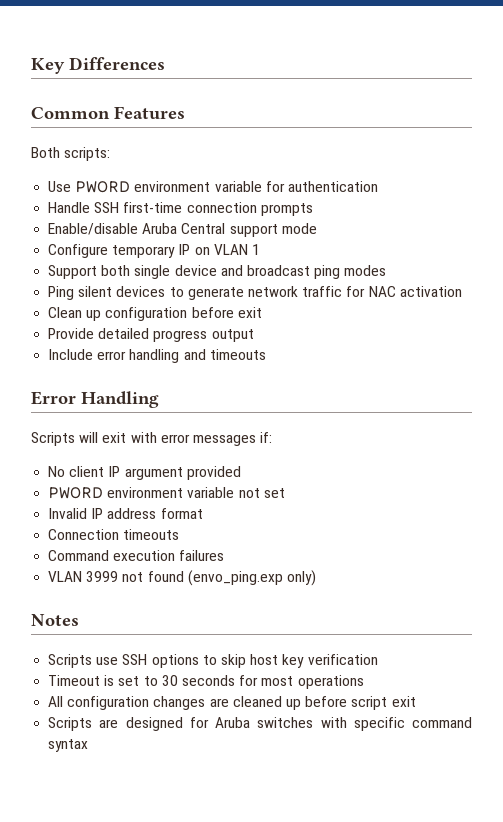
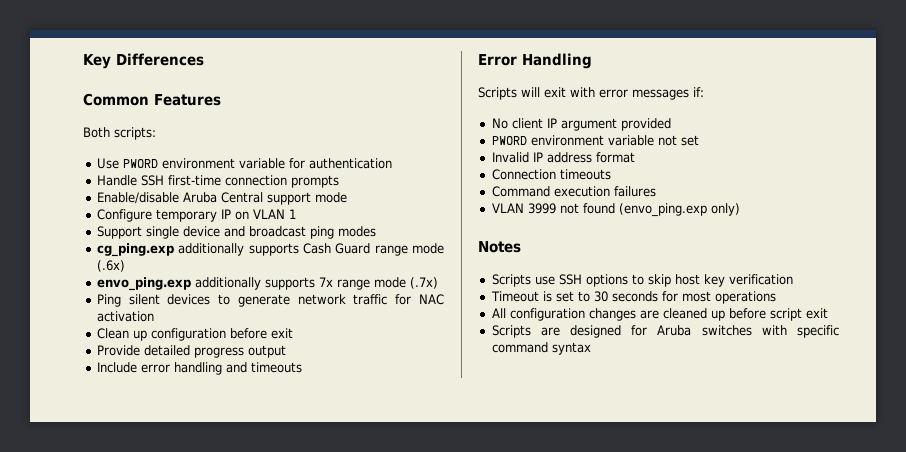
[101,265,131,276] both -> (142, 232) none
(387, 270) none -> [96,243,444,257] [96,260,125,272] [96,277,438,291] // cg_ping.exp additionally supports Cash Guard range mode (.6x) // envo_ping.exp additionally supports 7x range mode (.7x)

